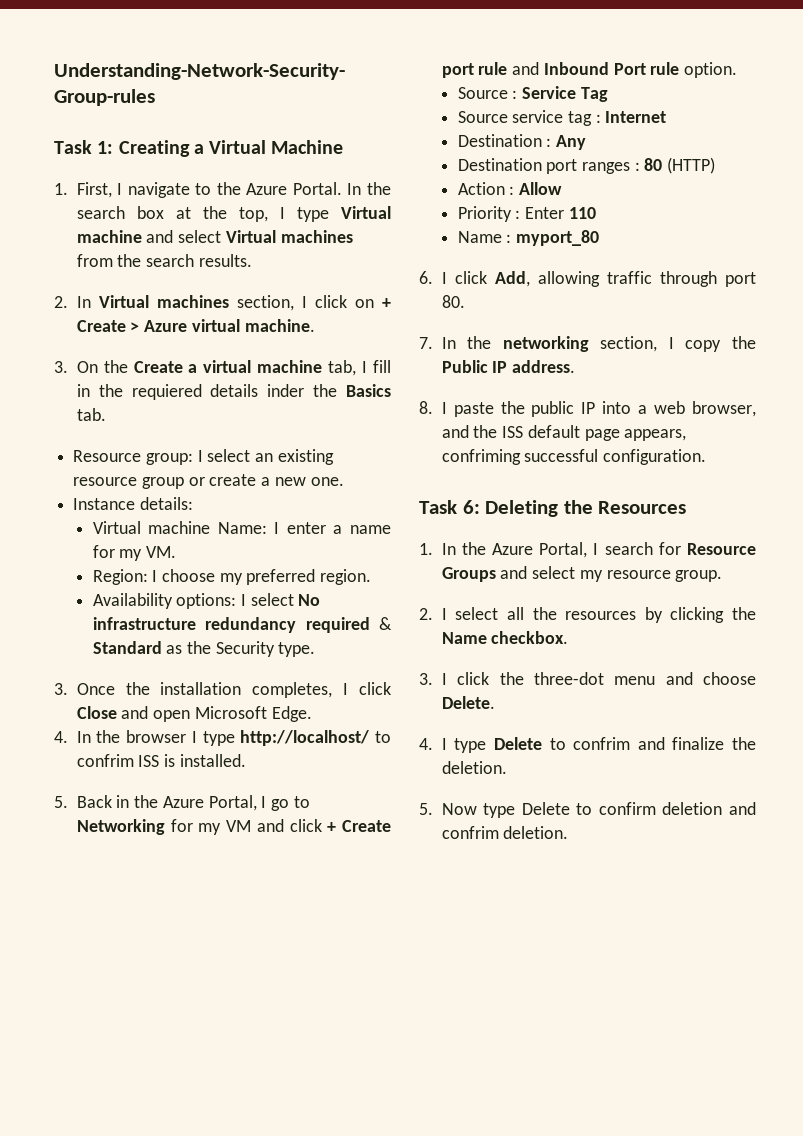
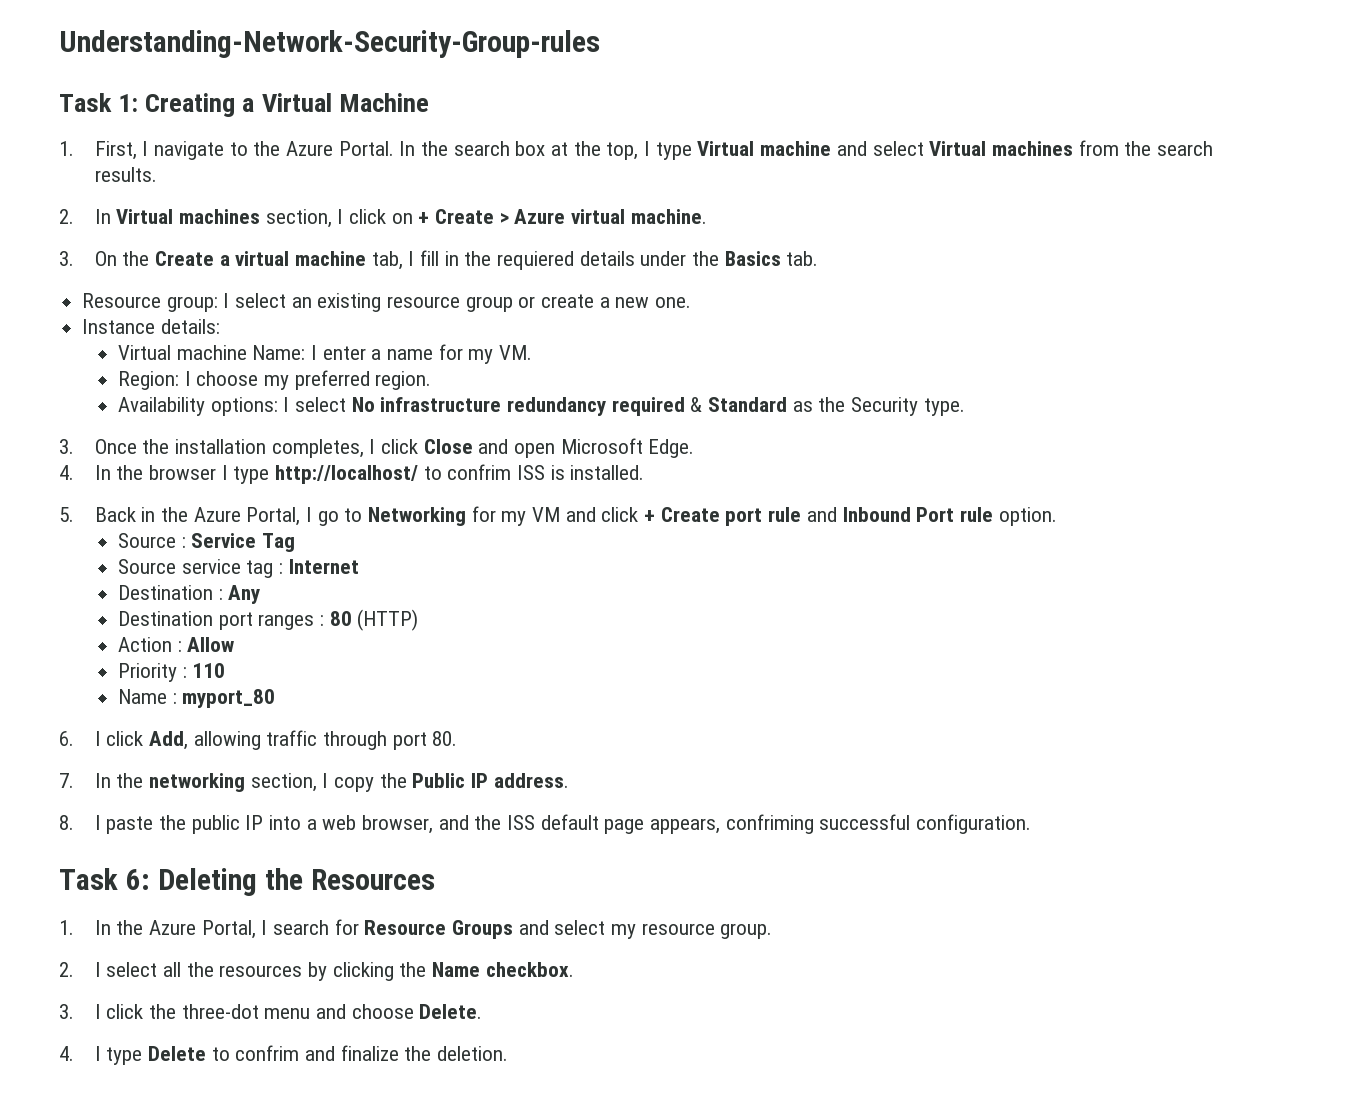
[267,384,305,397] inder -> [640,251,687,266] under
[525,207,565,219] Enter -> (187, 672) none
[419,802,756,818] [441,826,569,839] // 5. Now type Delete to confirm deletion and confrim deletion. -> (509, 1053) none

